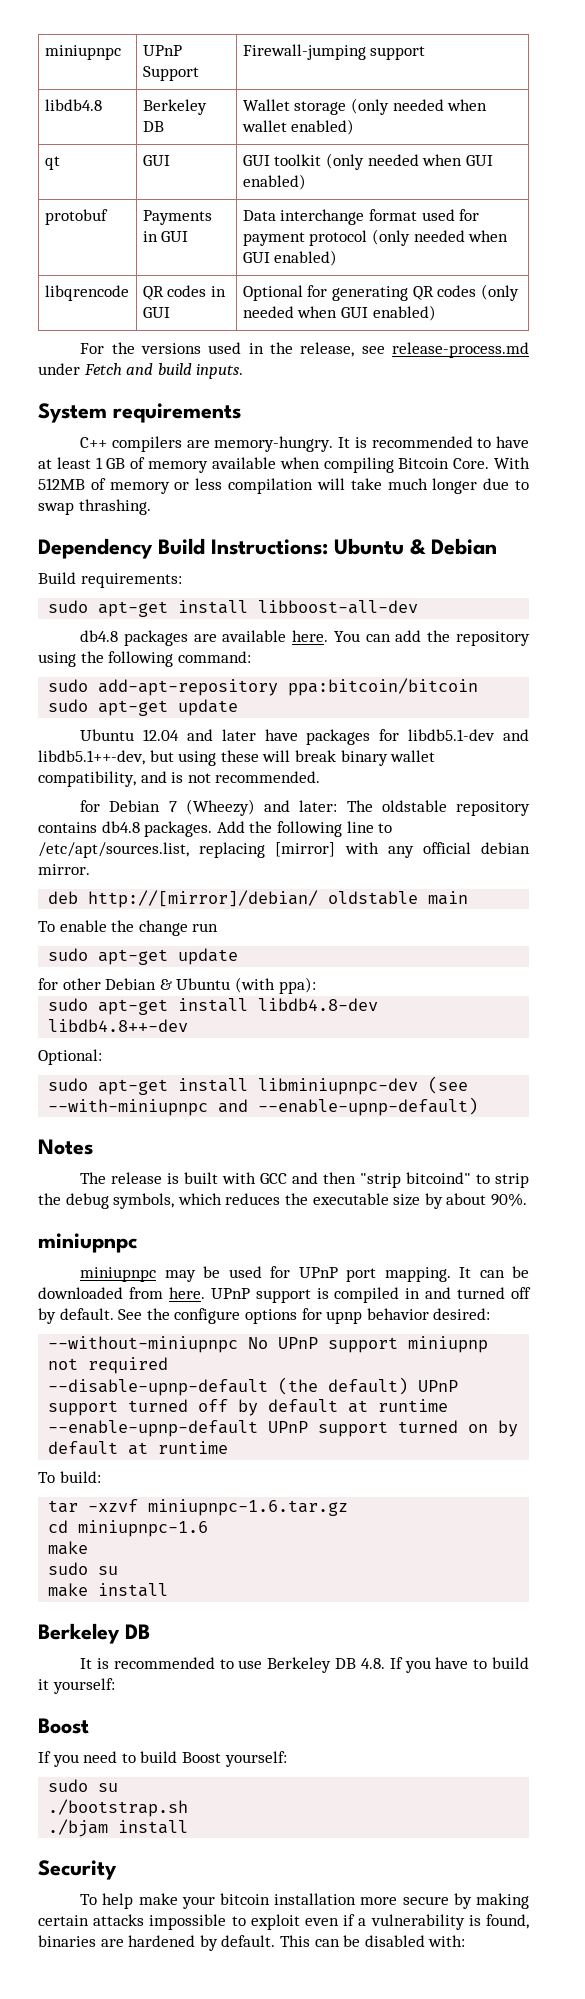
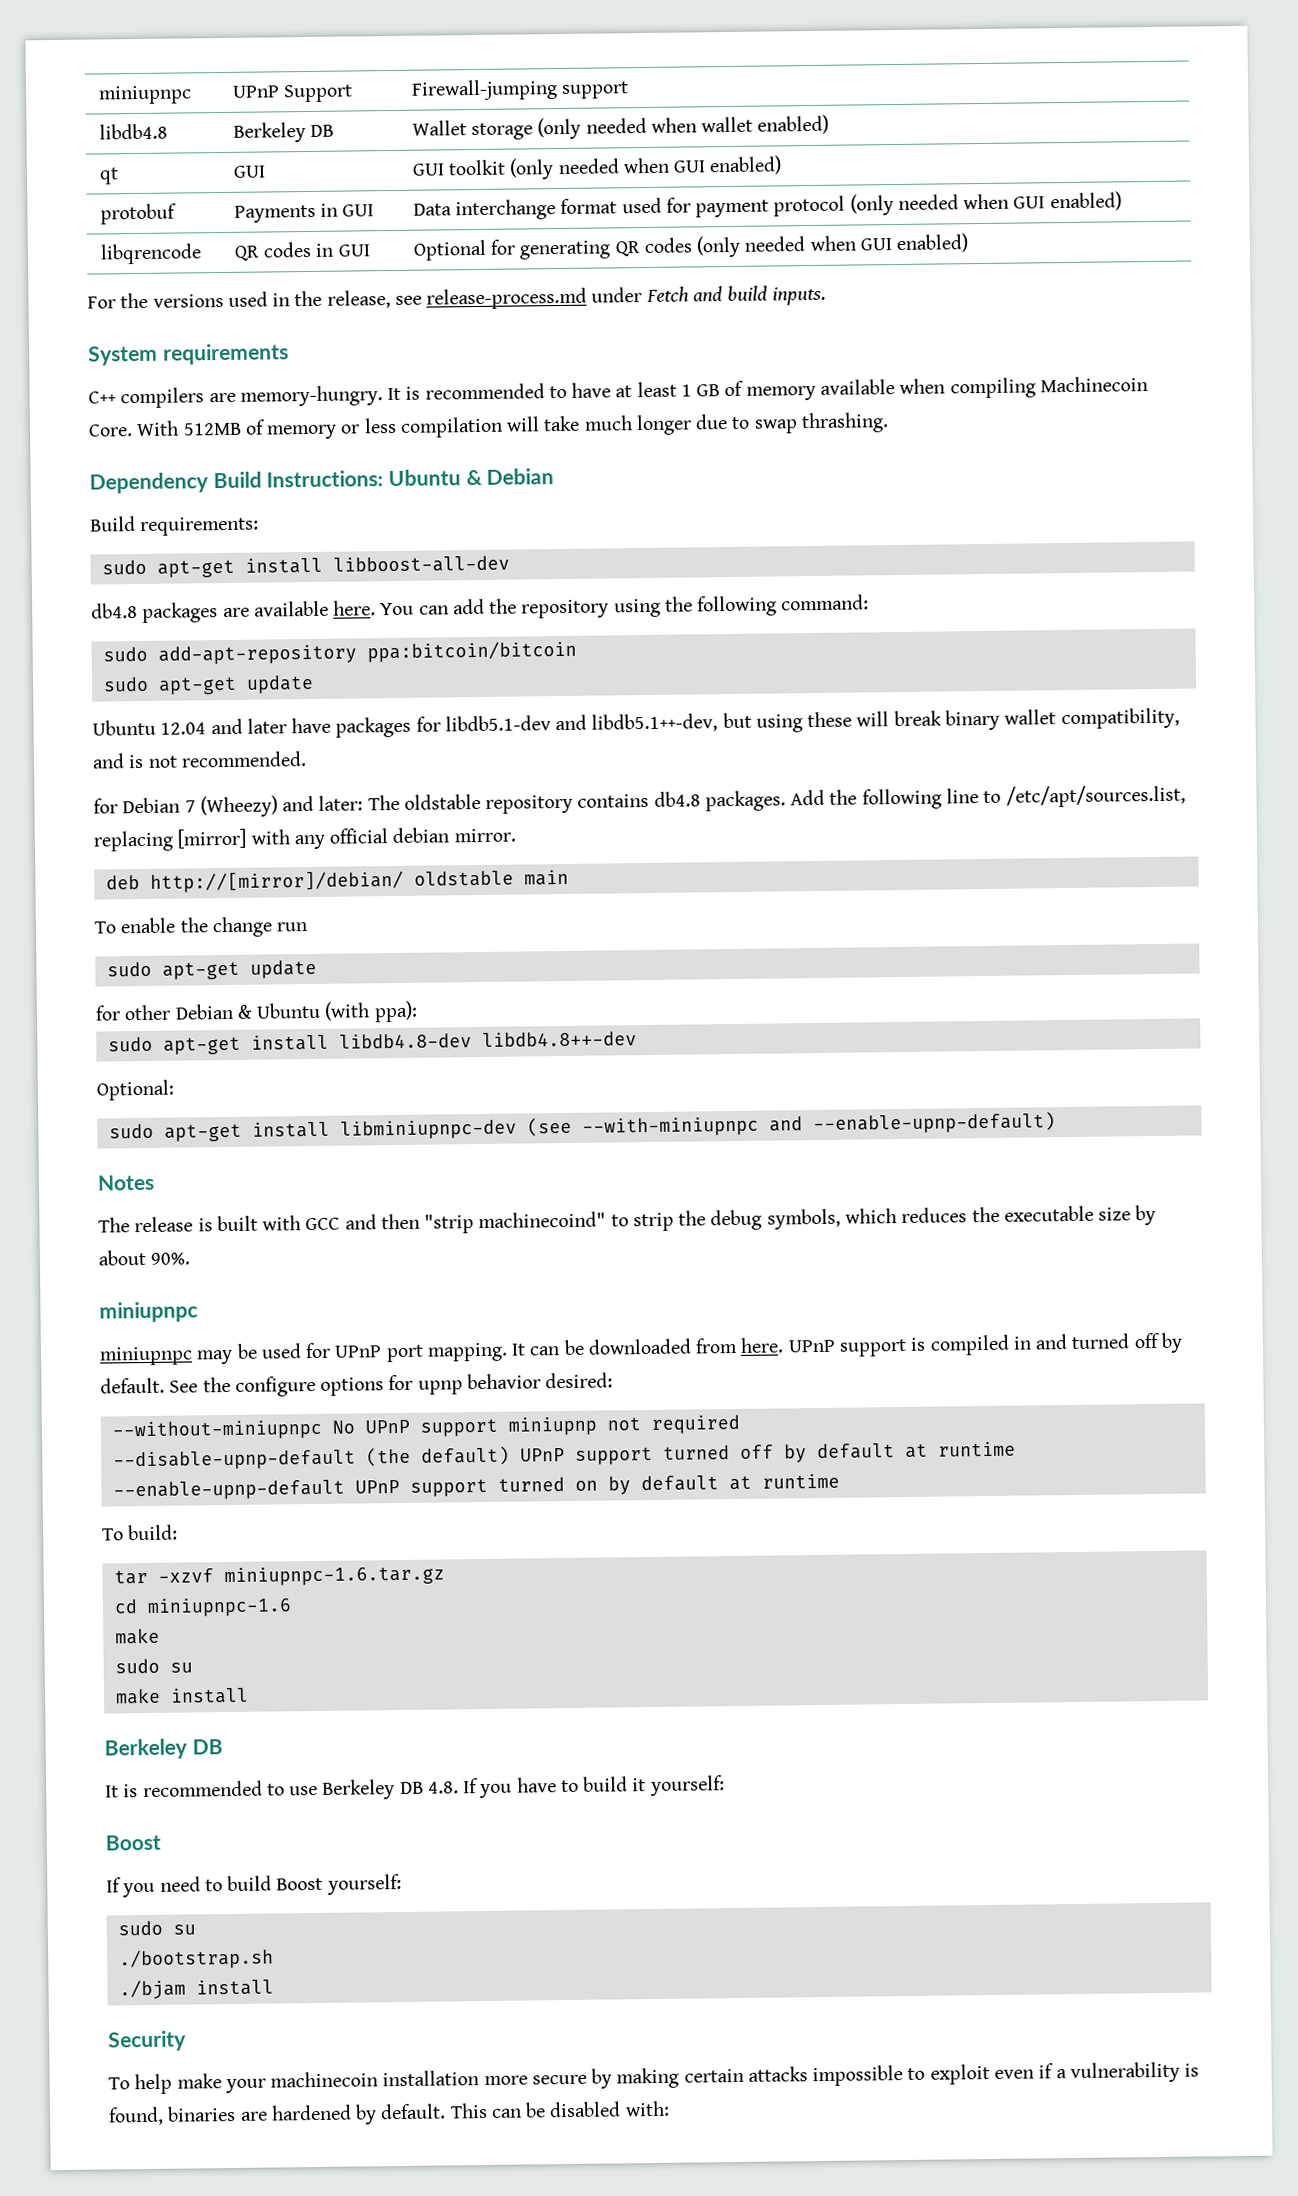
[398,458,450,469] Bitcoin -> [1039,376,1148,393] Machinecoin
[406,1172,472,1184] bitcoind" -> [478,1211,607,1229] machinecoind"
[219,1893,270,1905] bitcoin -> [270,2071,379,2088] machinecoin

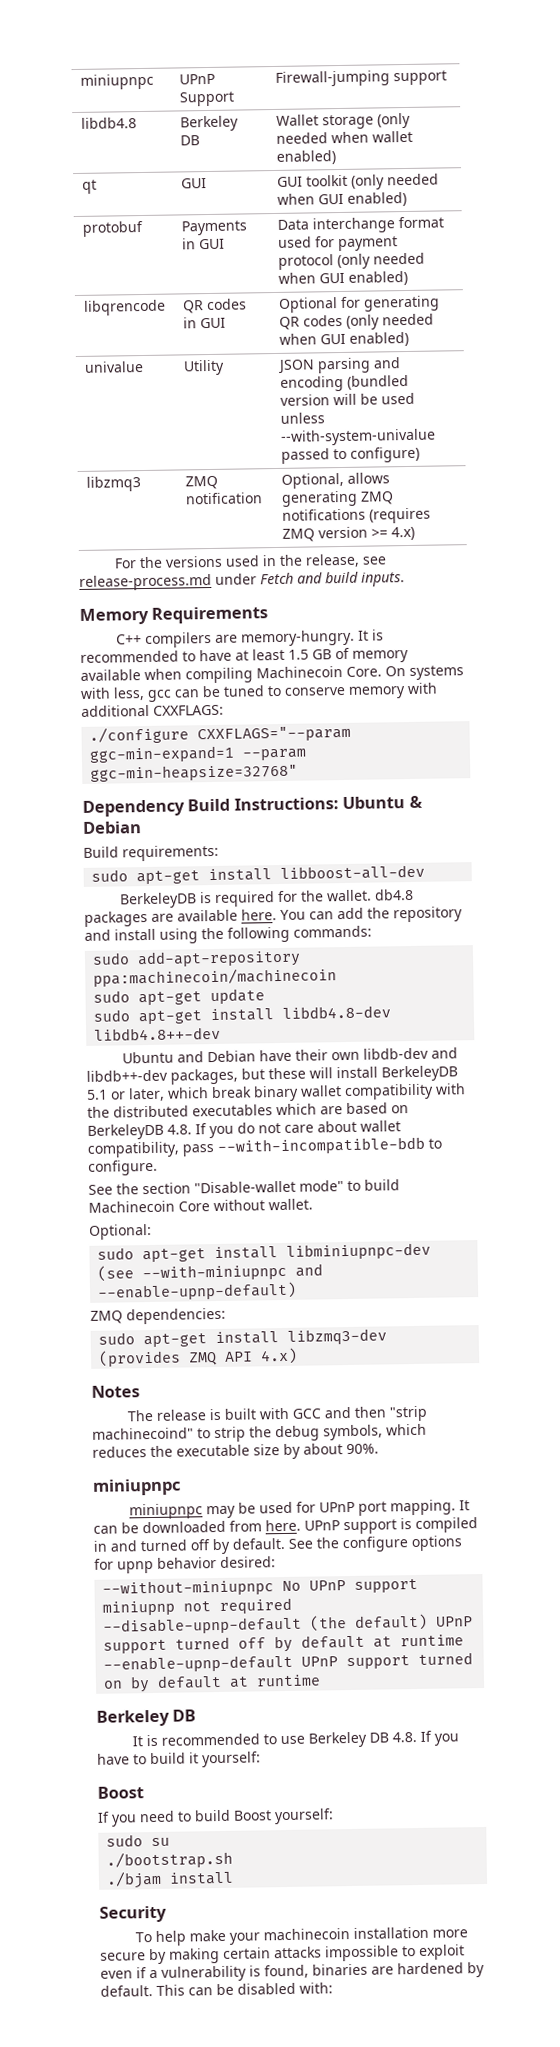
(969, 243) none -> [83,361,144,373] [182,359,225,376] [276,357,401,374] [279,374,409,392] [279,392,415,406] [279,412,325,424] [280,428,436,446] [280,446,420,464] [85,476,141,492] [184,475,218,490] [184,492,263,505] [280,472,390,489] [280,490,394,507] [281,507,431,524] [281,526,415,542] // univalue | Utility | JSON parsing and encoding (bundled version will be used unless --with-system-univalue passed to configure) // libzmq3 | ZMQ notification | Optional, allows generating ZMQ notifications (requires ZMQ version >= 4.x)
[88,343,289,366] System requirements -> [79,606,269,625] Memory Requirements
[680,384,692,397] 1 -> [288,649,309,660] 1.5
[136,412,889,440] With 512MB of memory or less compilation will take much longer due to swap thrashing. -> [385,665,464,680] [80,682,438,702] [81,704,224,717] [89,725,352,744] [89,745,307,763] [90,763,299,782] On systems with less, gcc can be tuned to conserve memory with additional CXXFLAGS: // ./configure CXXFLAGS="--param ggc-min-expand=1 --param ggc-min-heapsize=32768"
(510, 564) none -> [119,889,372,909] BerkeleyDB is required for the wallet.
(610, 609) none -> [84,928,156,941] and install
[781,594,870,611] command: -> [293,925,372,938] commands:
[366,640,577,663] [102,674,314,695] [92,707,1180,738] [92,751,307,769] [93,784,1186,818] [93,827,516,852] [105,869,569,893] [94,916,308,938] [106,959,317,980] [95,1000,418,1023] ppa:bitcoin/bitcoin // sudo apt-get update // Ubuntu 12.04 and later have packages for libdb5.1-dev and libdb5.1++-dev, but using these will break binary wallet compatibility, and is not recommended. // for Debian 7 (Wheezy) and later: The oldstable repository contains db4.8 packages. Add the following line to /etc/apt/sources.list, replacing [mirror] with any official debian mirror. // deb http://[mirror]/debian/ oldstable main // To enable the change run // sudo apt-get update // for other Debian & Ubuntu (with ppa): -> [93,967,338,987] [93,988,266,1006] ppa:machinecoin/machinecoin // sudo apt-get update
(637, 1039) none -> [121,1047,458,1064] [86,1065,458,1085] [86,1083,466,1102] [87,1102,409,1118] [87,1120,401,1140] [87,1136,442,1158] [88,1159,158,1176] [88,1179,400,1195] [88,1198,313,1213] // Ubuntu and Debian have their own libdb-dev and libdb++-dev packages, but these will install BerkeleyDB 5.1 or later, which break binary wallet compatibility with the distributed executables which are based on BerkeleyDB 4.8. If you do not care about wallet compatibility, pass --with-incompatible-bdb to configure. // See the section "Disable-wallet mode" to build Machinecoin Core without wallet.
(1056, 1123) none -> [90,1307,226,1325] [98,1328,388,1348] [98,1347,299,1367] // ZMQ dependencies: // sudo apt-get install libzmq3-dev (provides ZMQ API 4.x)
[102,1524,179,1541] [113,1565,445,1587] [113,1597,292,1617] [114,1627,160,1645] [114,1658,193,1674] [114,1687,249,1705] // To build: // tar -xzvf miniupnpc-1.6.tar.gz // cd miniupnpc-1.6 // make // sudo su // make install -> (322, 1680) none

